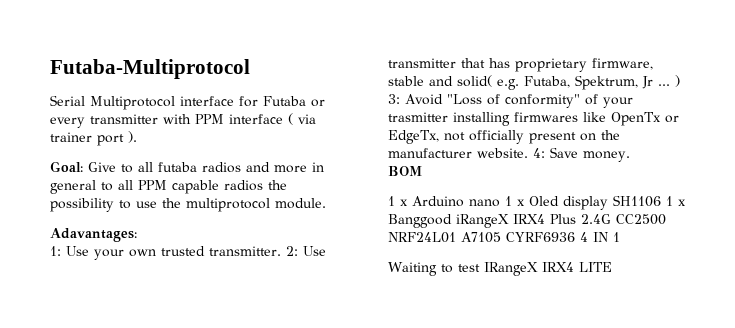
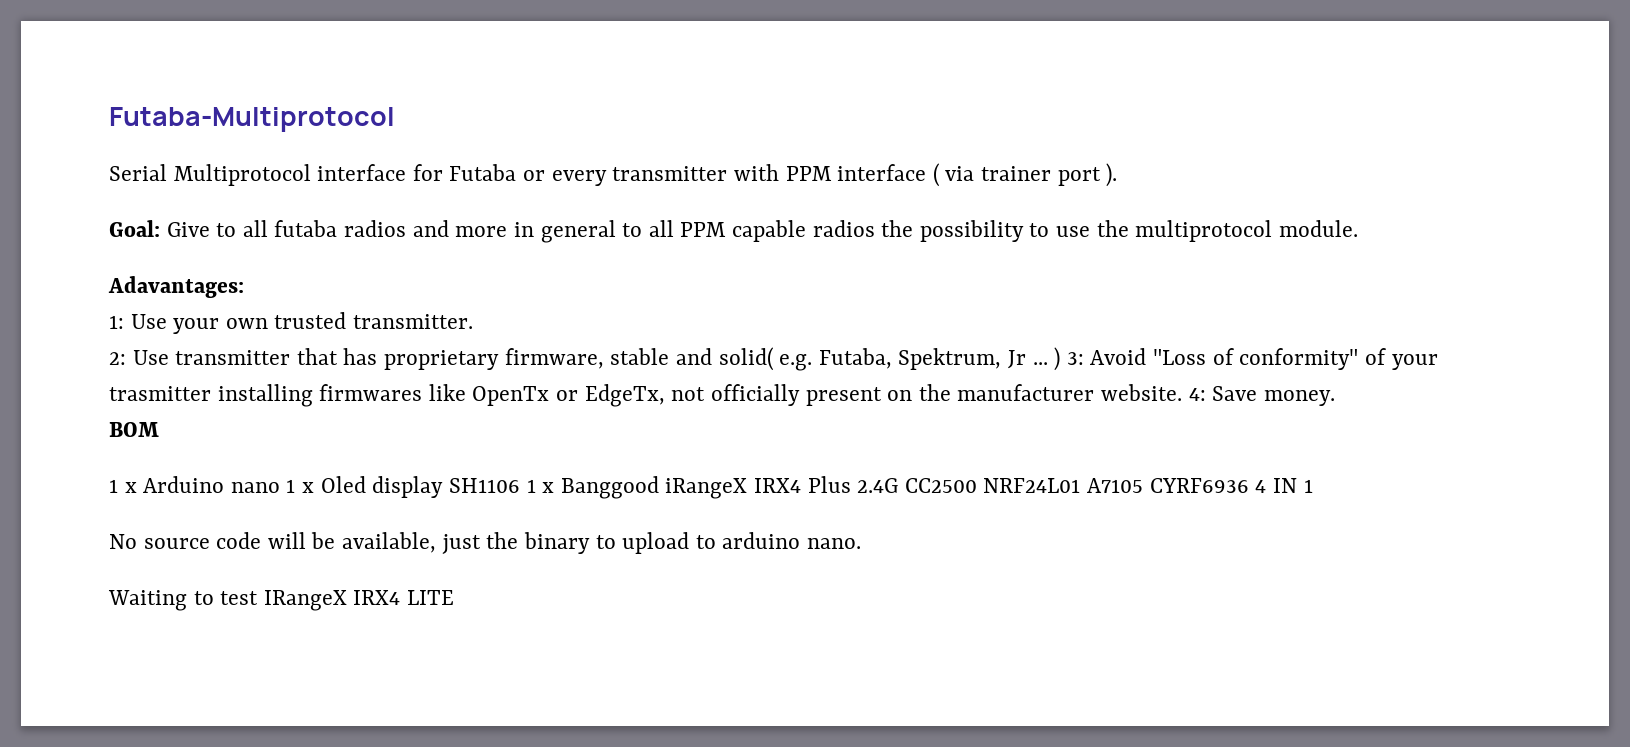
(281, 251) none -> (474, 321) //
(620, 237) none -> [109,532,861,554] // No source code will be available, just the binary to upload to arduino nano.

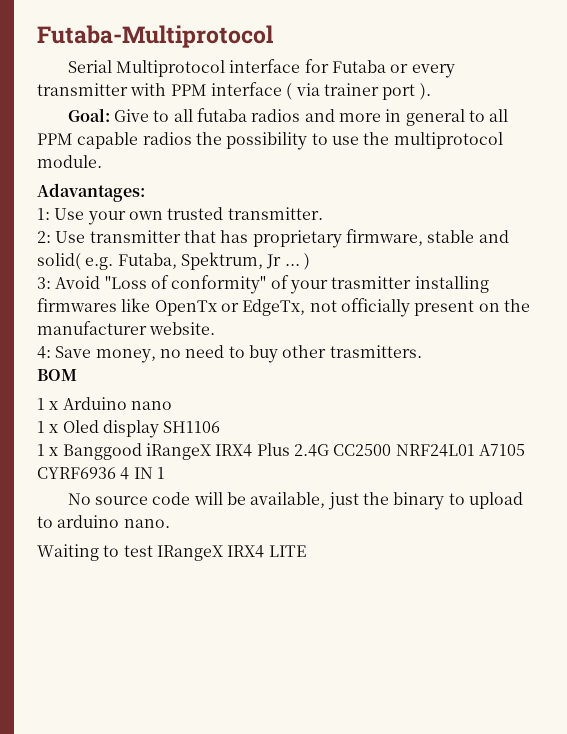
(1061, 359) none -> (310, 261) //
(1182, 392) none -> (216, 328) //
[1263,390,1335,406] money. -> [95,345,422,363] money, no need to buy other trasmitters.
(280, 487) none -> (172, 405) //
(520, 485) none -> (221, 427) //

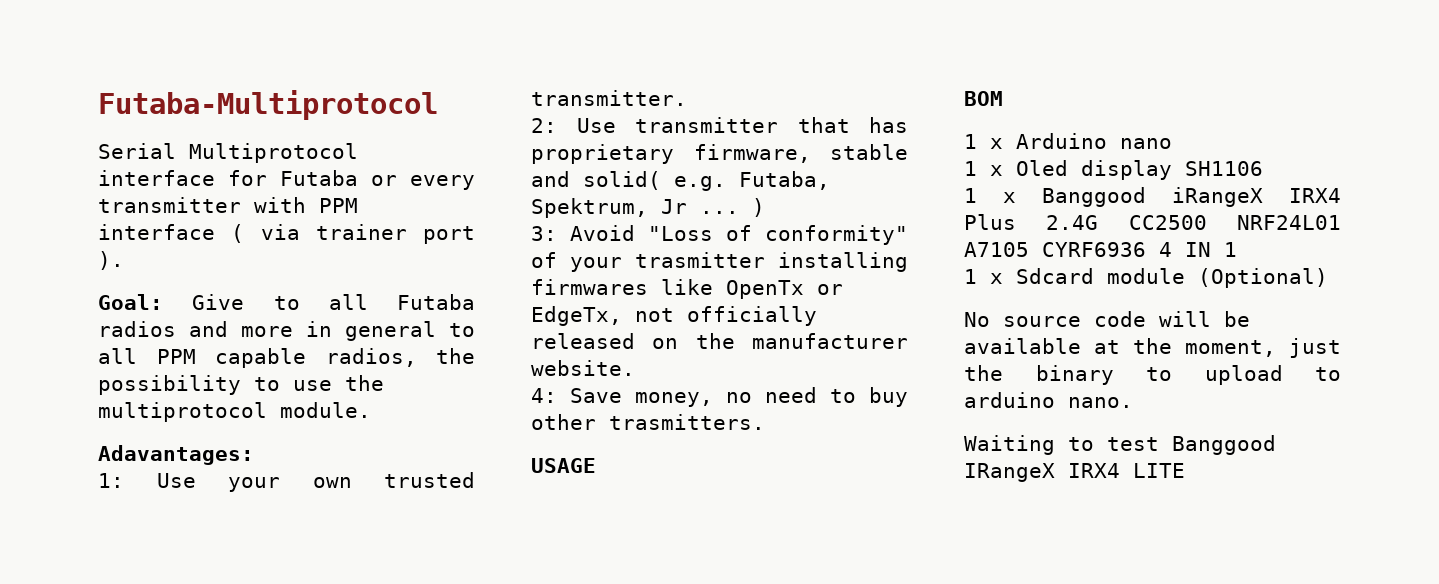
[197,108,248,122] futaba -> [397,294,475,310] Futaba
[142,132,192,145] radios -> [325,348,417,367] radios,
[414,300,475,316] present -> [531,333,635,349] released
(422, 351) none -> [531,458,596,473] // USAGE
(165, 473) none -> [964,268,1328,288] // 1 x Sdcard module (Optional)
[250,492,326,508] available, -> [964,338,1276,357] available at the moment,
(153, 551) none -> [1172,435,1276,455] Banggood

